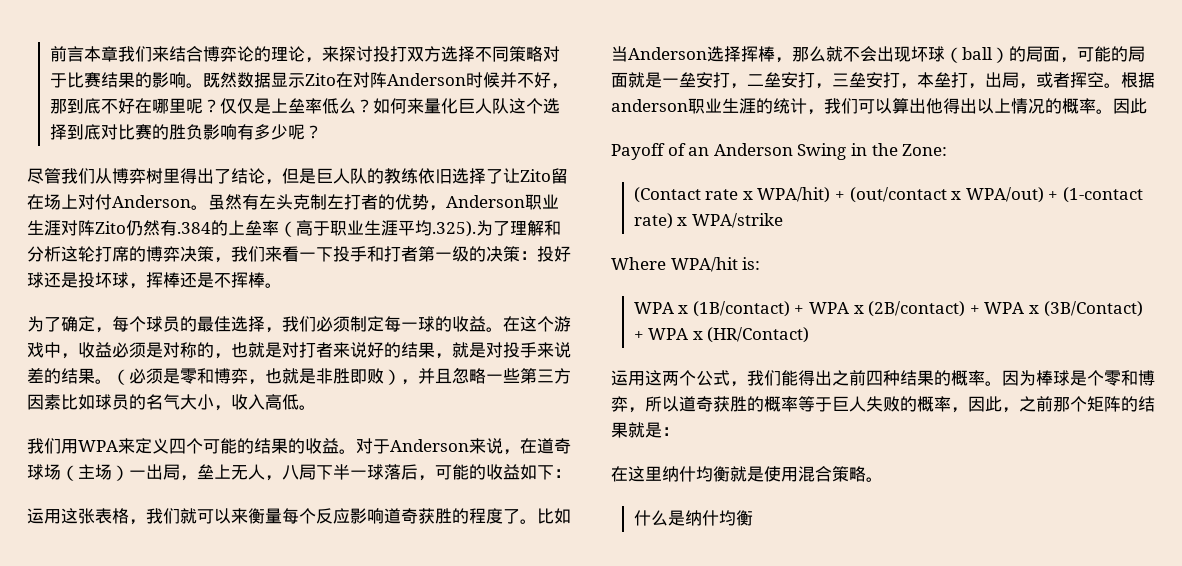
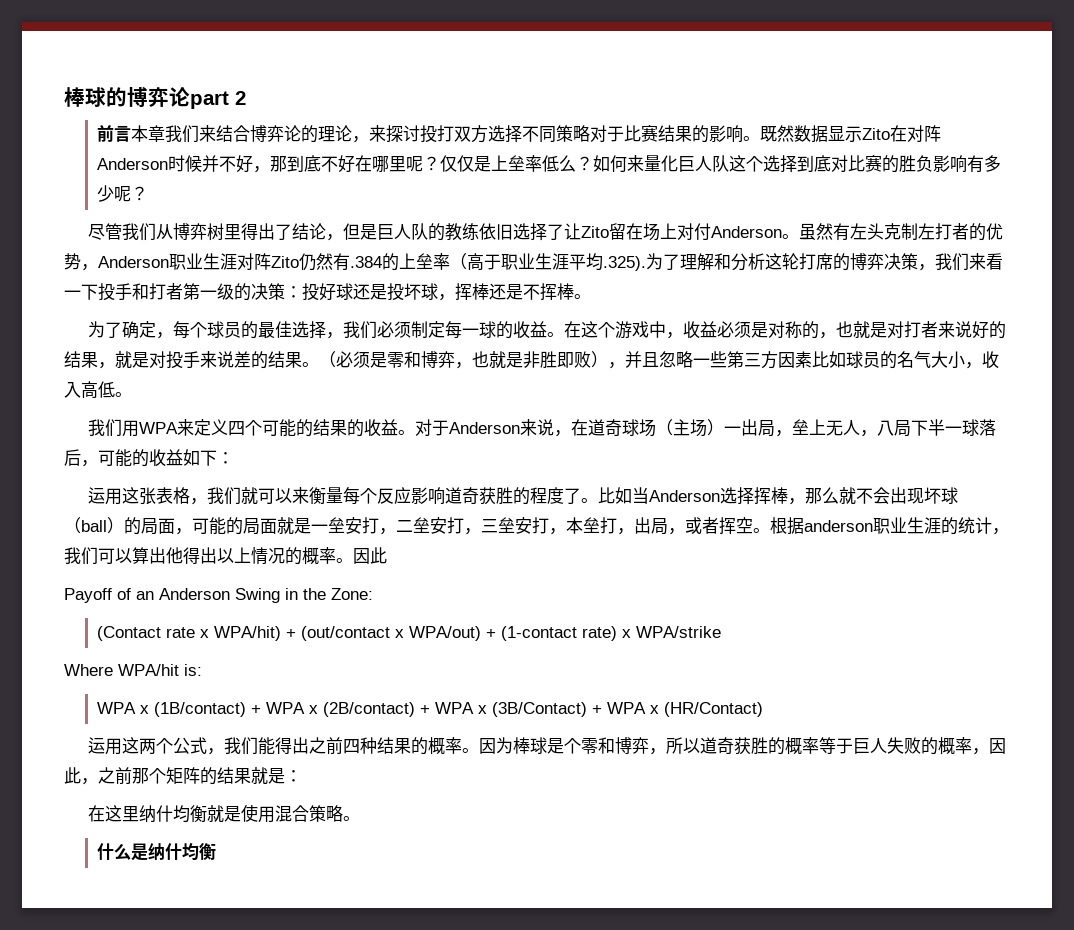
(49, 54) none -> [64,87,246,109] 棒球的博弈论part 2 //

